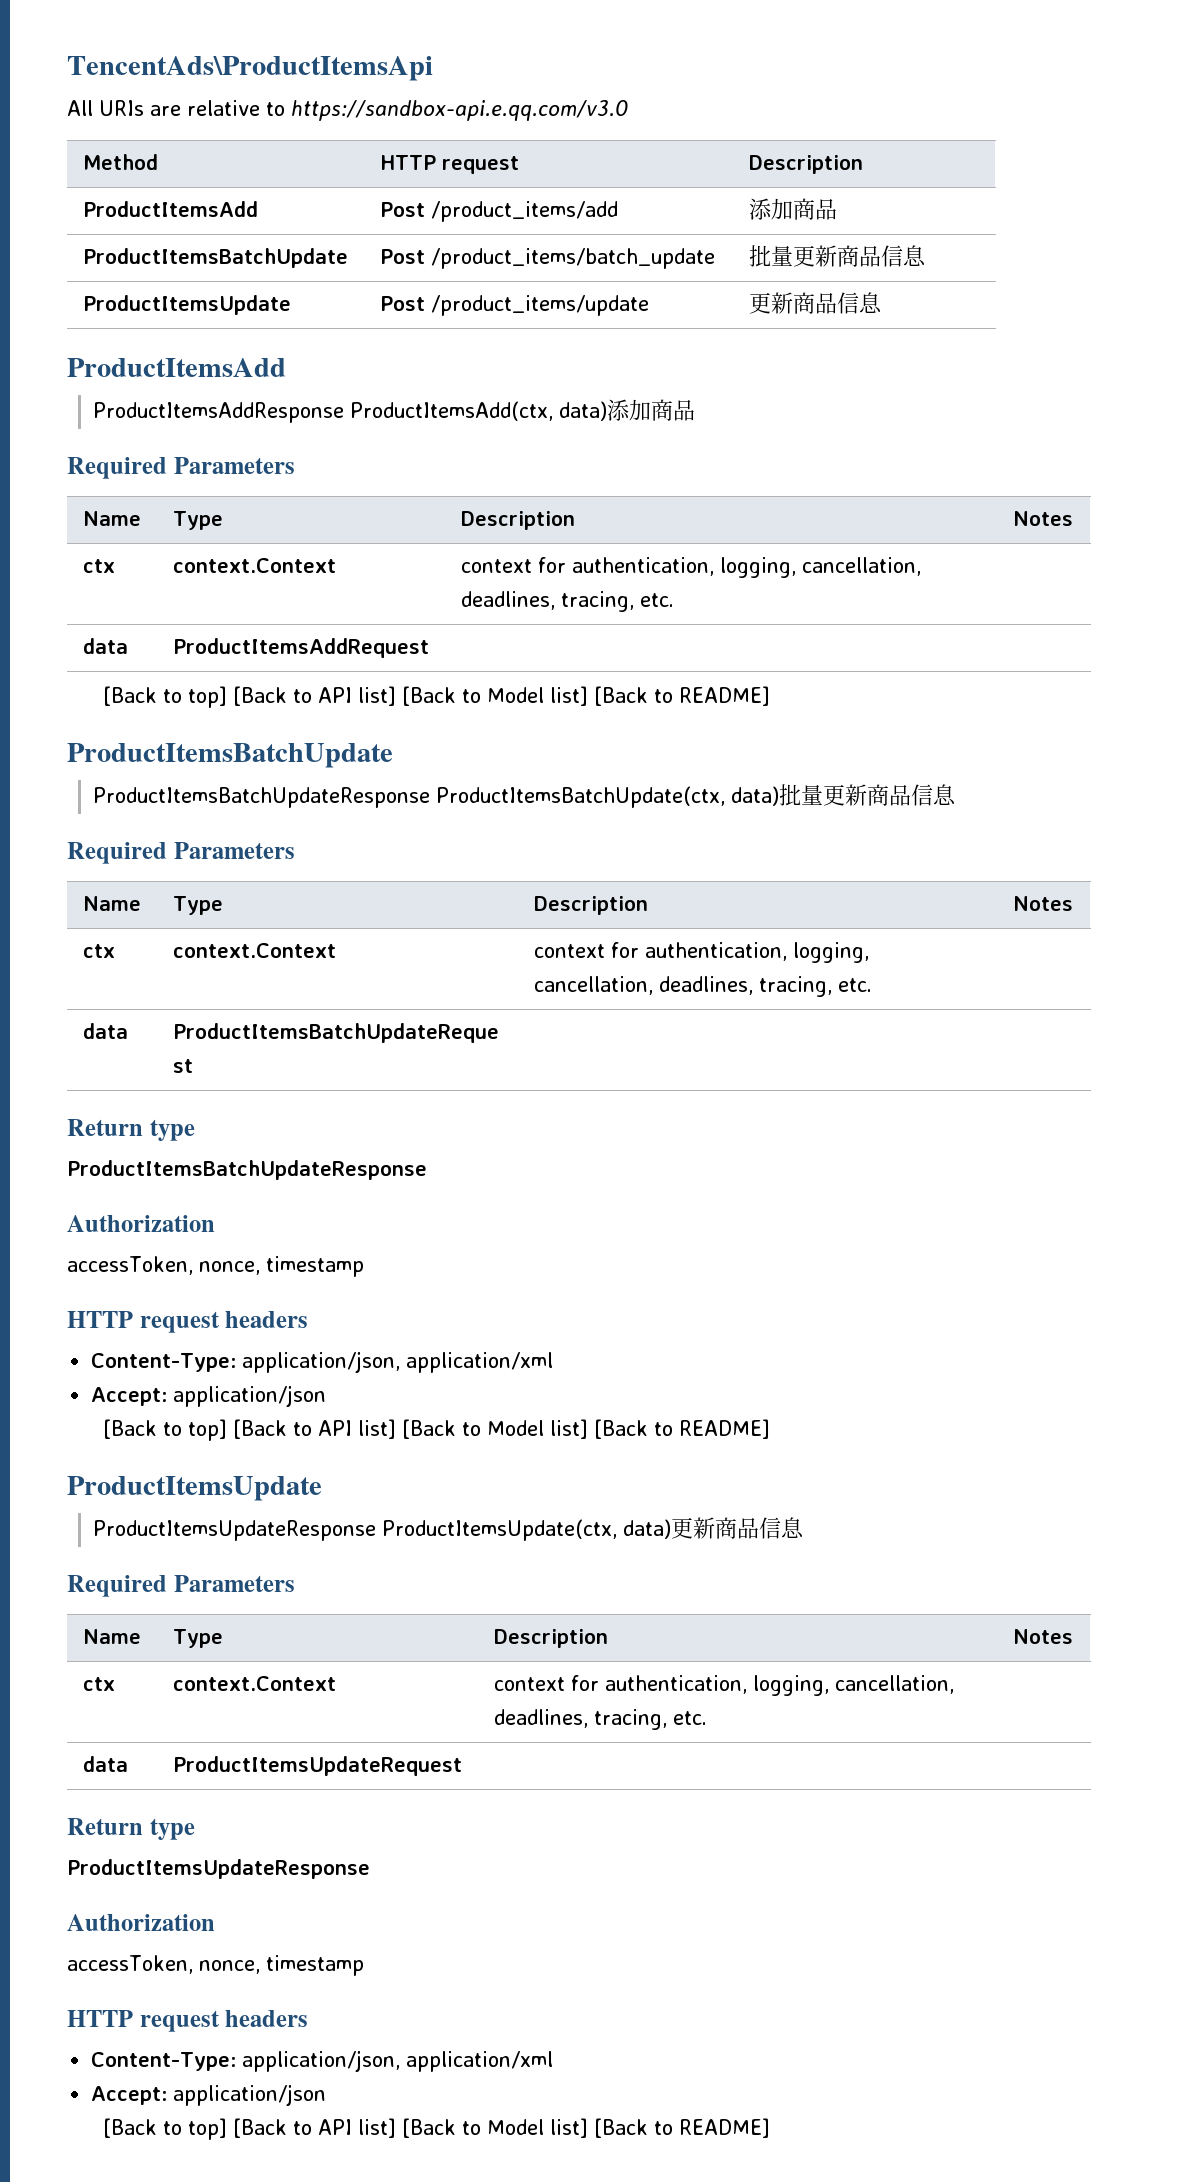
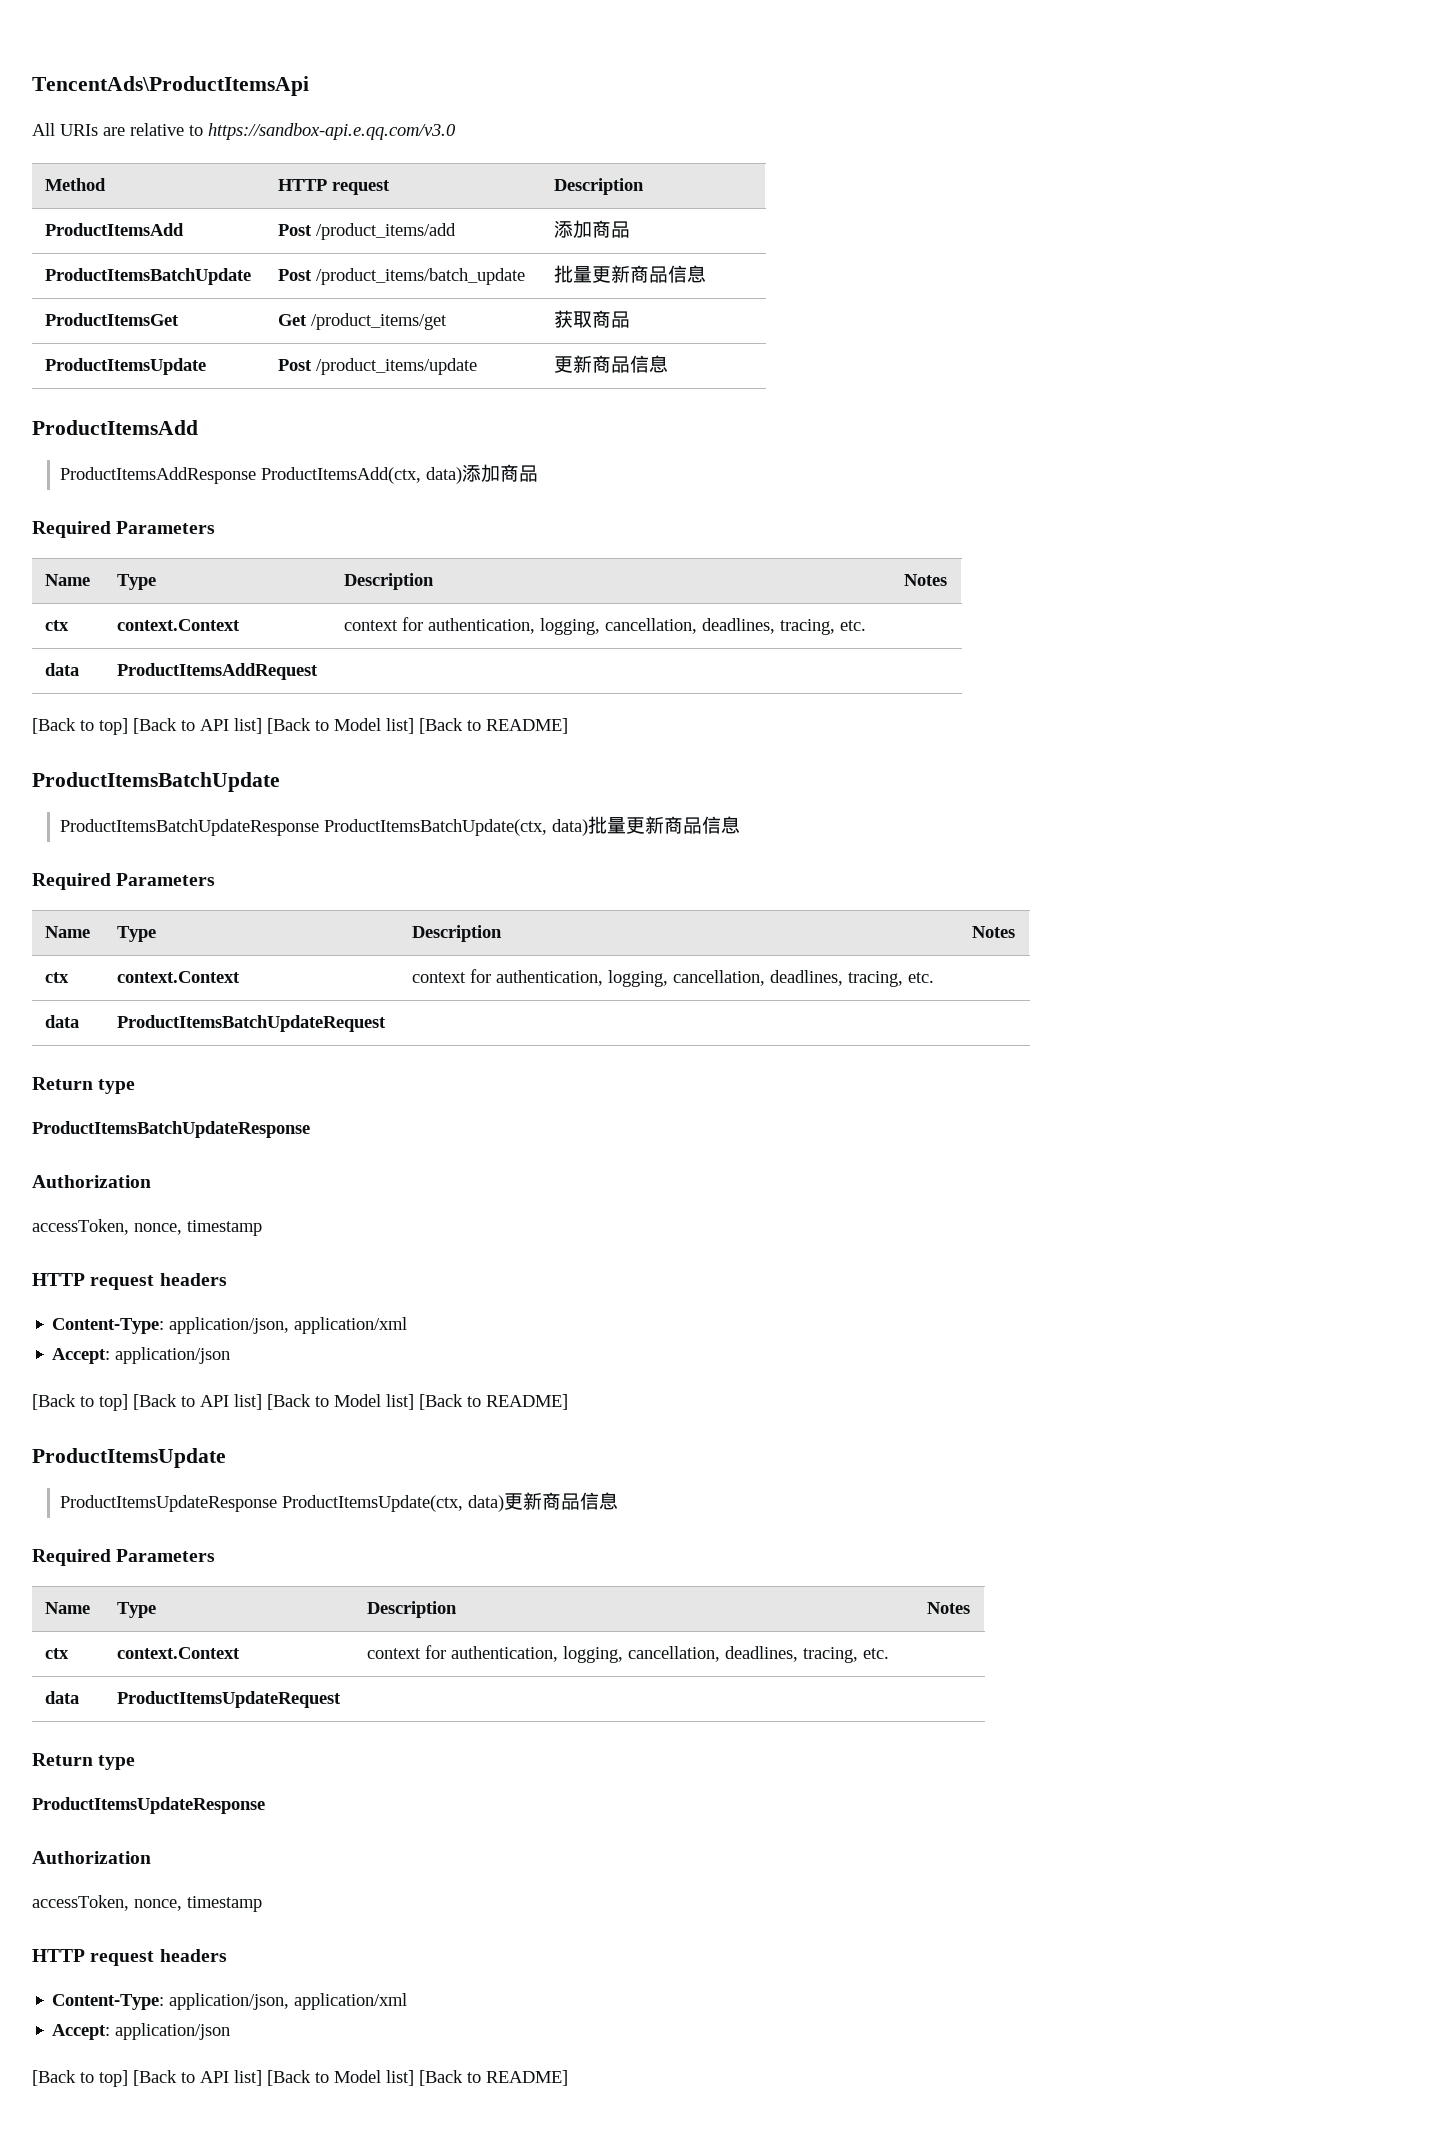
(926, 255) none -> [45,313,180,326] [278,313,448,330] [554,310,631,328] // ProductItemsGet | Get /product_items/get | 获取商品

